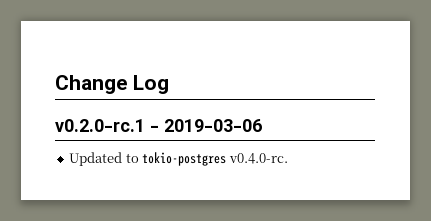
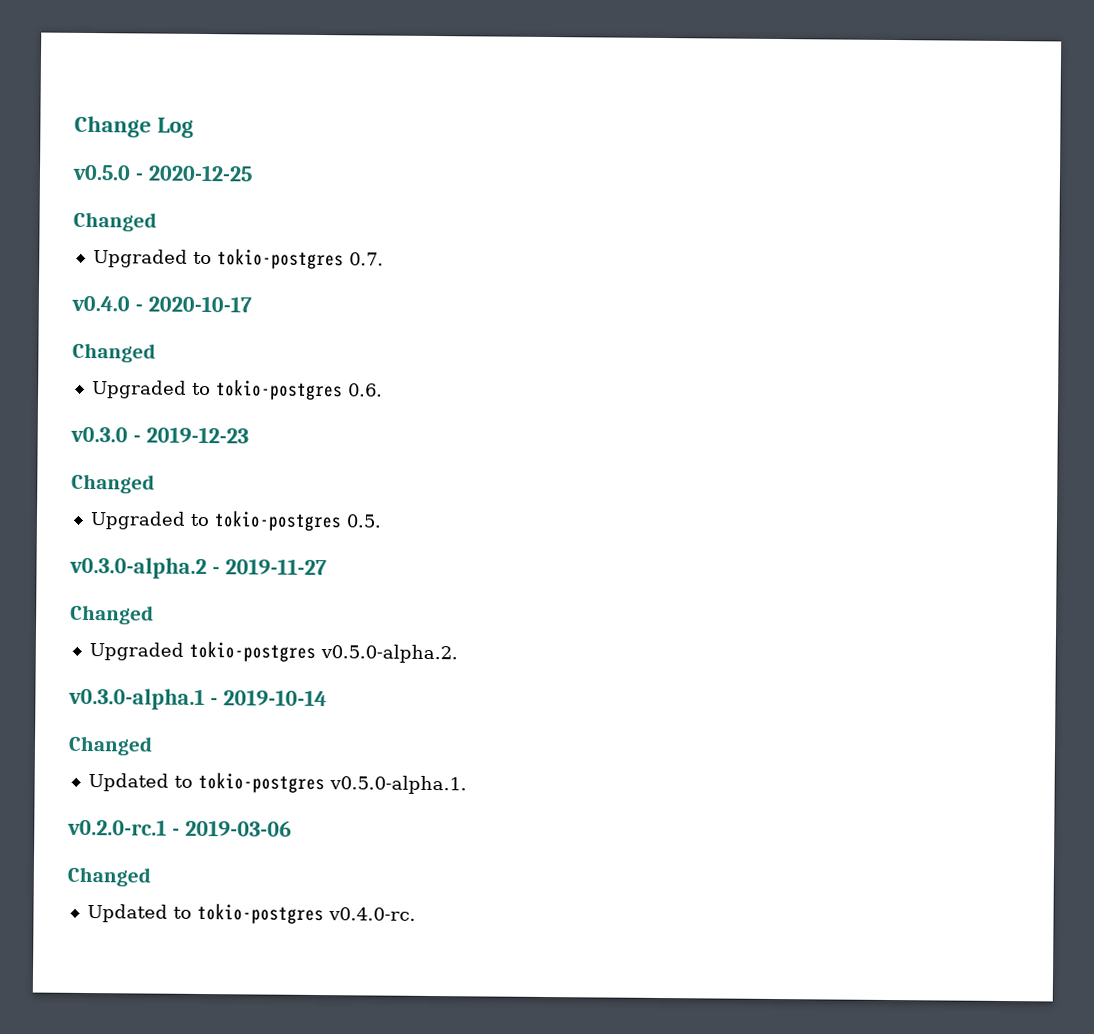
(169, 84) none -> [72,164,253,182] [73,211,157,232] [92,248,384,270] [71,295,252,313] [72,342,156,363] [91,379,383,401] [70,426,249,444] [71,473,155,494] [89,510,382,532] [69,556,327,580] [70,604,154,625] [88,640,458,664] [68,687,327,711] [68,735,153,756] [87,771,467,795] // v0.5.0 - 2020-12-25 // Changed // Upgraded to tokio-postgres 0.7. // v0.4.0 - 2020-10-17 // Changed // Upgraded to tokio-postgres 0.6. // v0.3.0 - 2019-12-23 // Changed // Upgraded to tokio-postgres 0.5. // v0.3.0-alpha.2 - 2019-11-27 // Changed // Upgraded tokio-postgres v0.5.0-alpha.2. // v0.3.0-alpha.1 - 2019-10-14 // Changed // Updated to tokio-postgres v0.5.0-alpha.1.
(262, 125) none -> [67,866,151,887] // Changed

